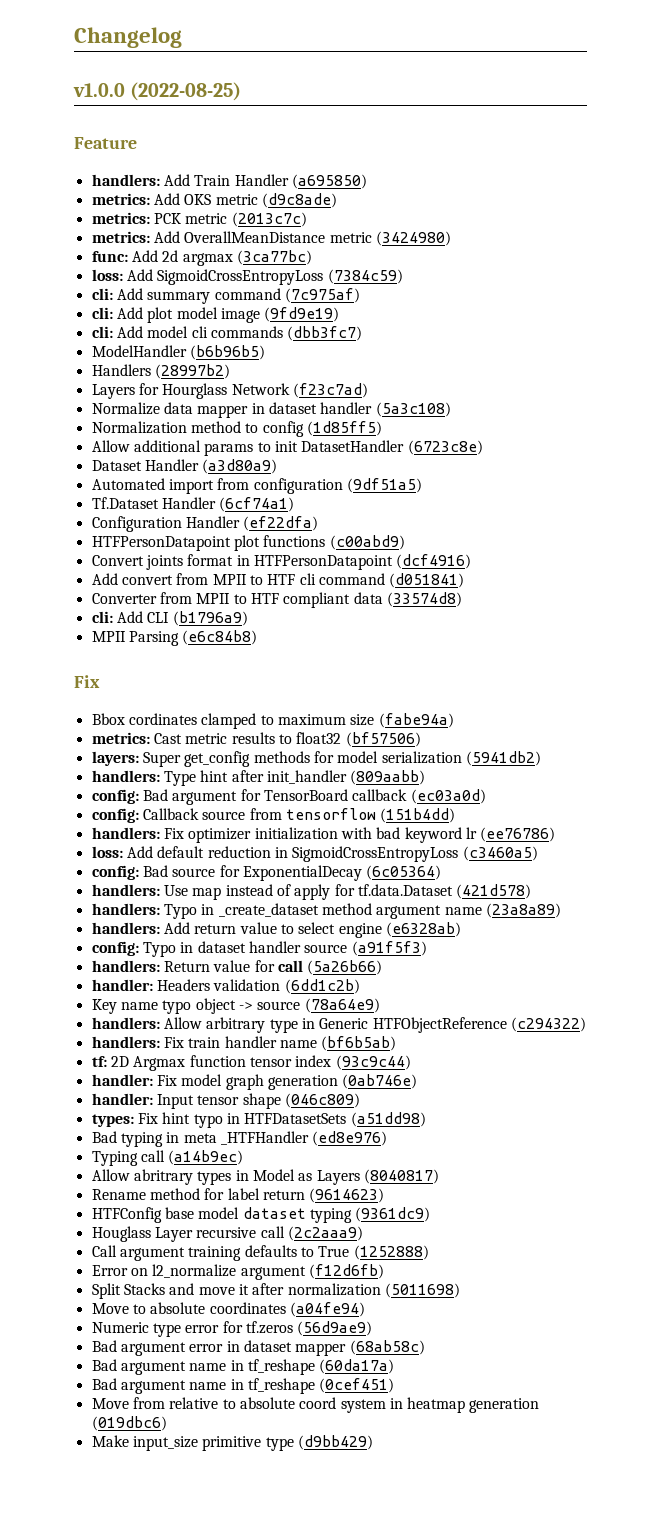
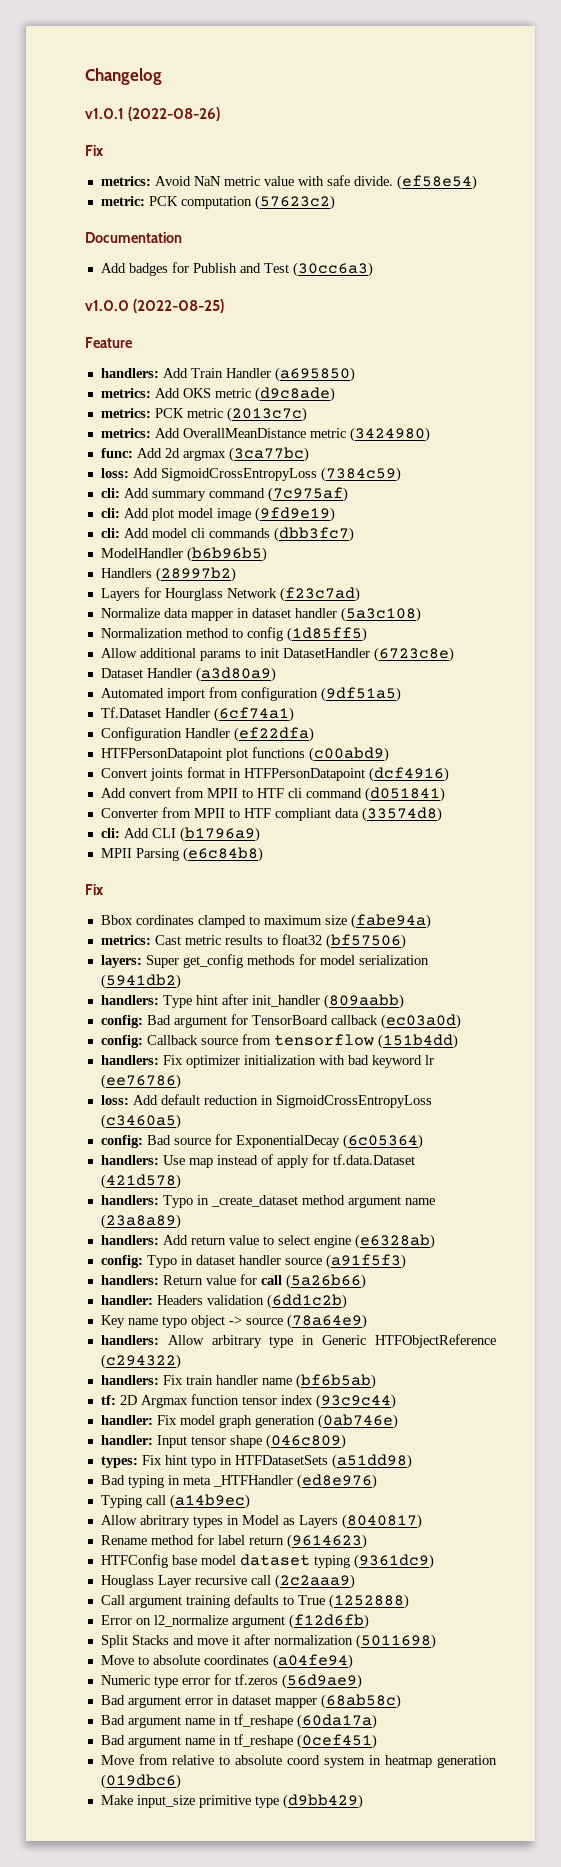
(182, 37) none -> [85,107,221,121] [85,145,103,156] [100,175,477,190] [100,195,335,210] [85,232,182,243] [100,262,373,277] // v1.0.1 (2022-08-26) // Fix // metrics: Avoid NaN metric value with safe divide. (ef58e54) // metric: PCK computation (57623c2) // Documentation // Add badges for Publish and Test (30cc6a3)

